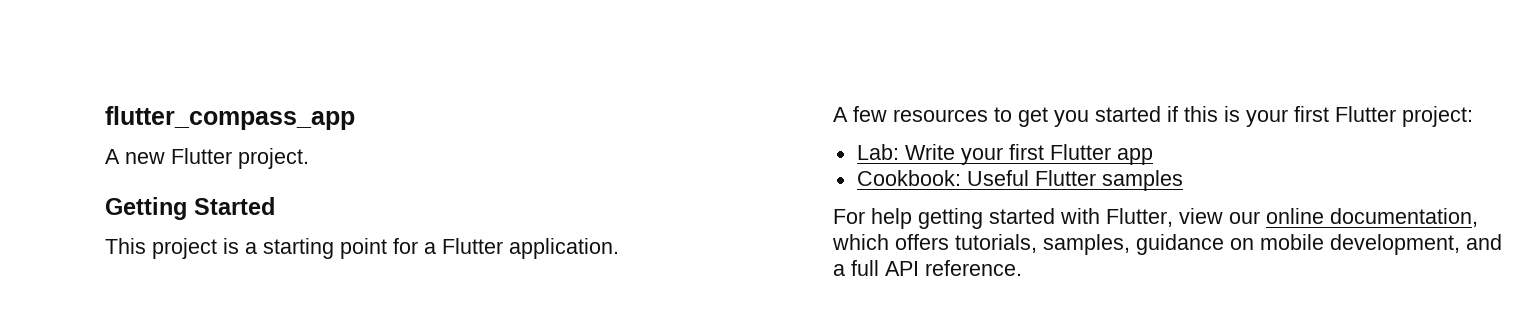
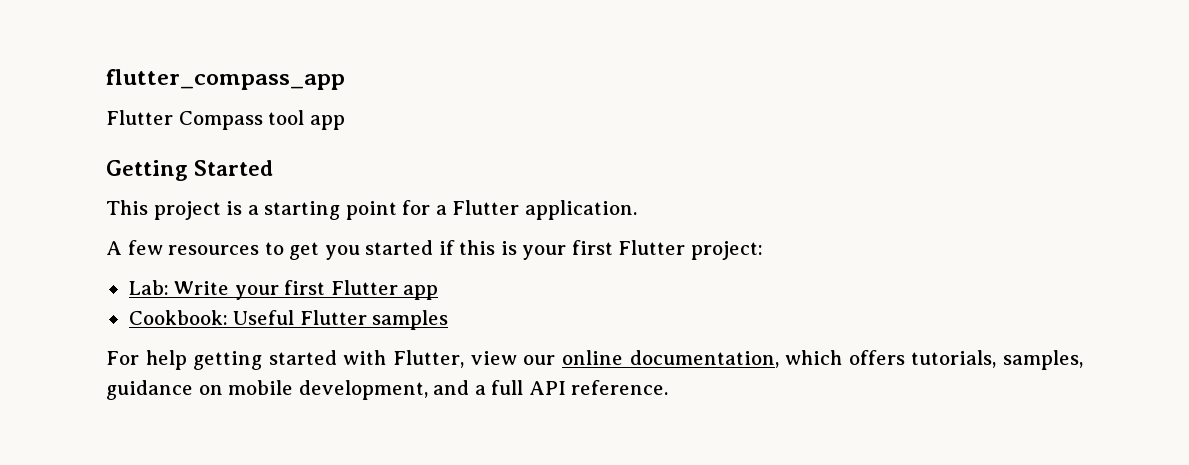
[105,148,309,169] A new Flutter project. -> [106,110,345,130] Flutter Compass tool app

